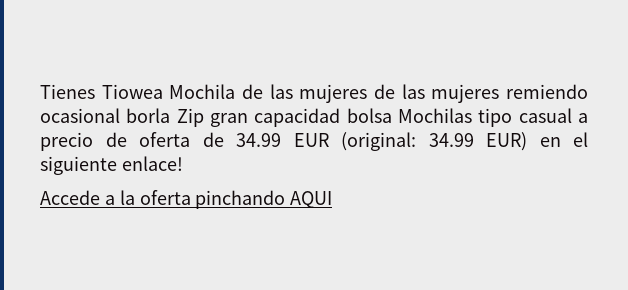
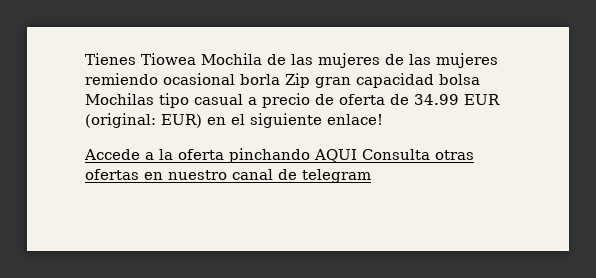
[428,133,474,147] 34.99 -> (156, 120) none
(333, 199) none -> [362,149,474,160] [85,169,371,183] Consulta otras ofertas en nuestro canal de telegram

